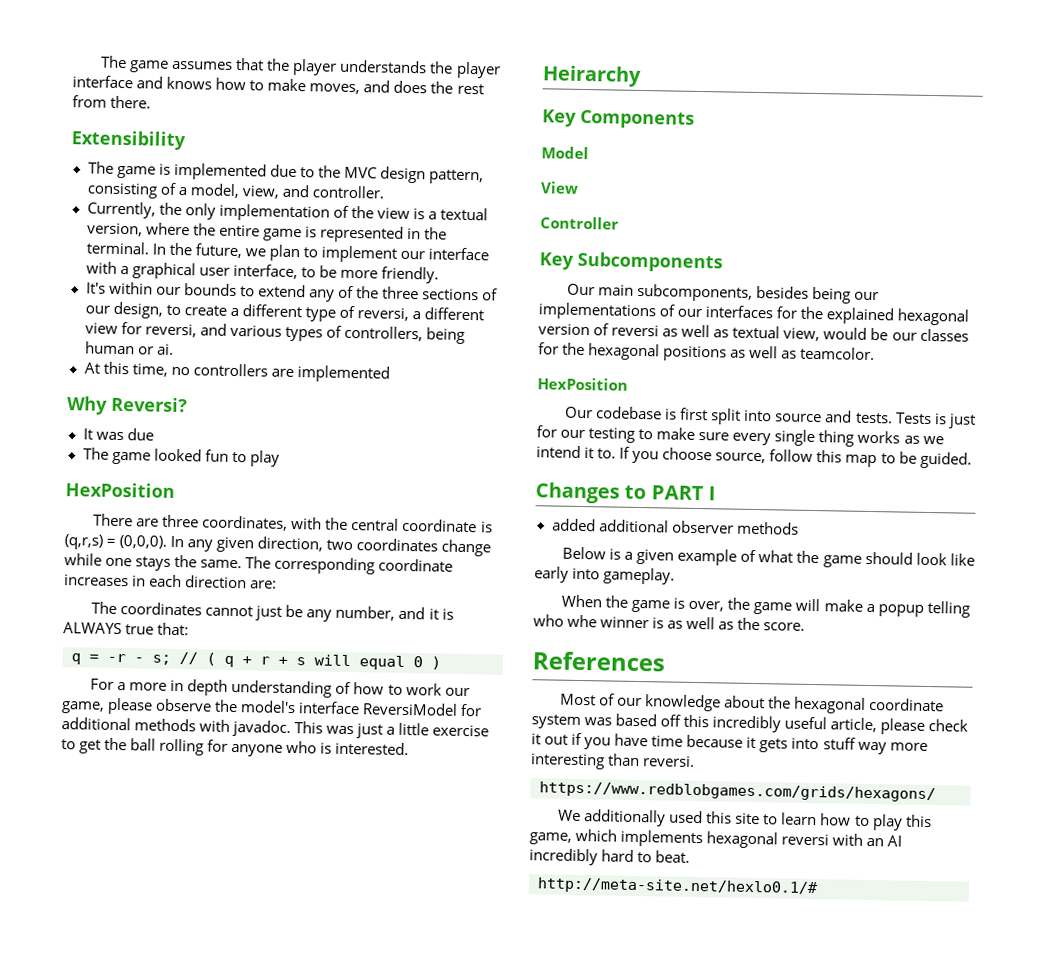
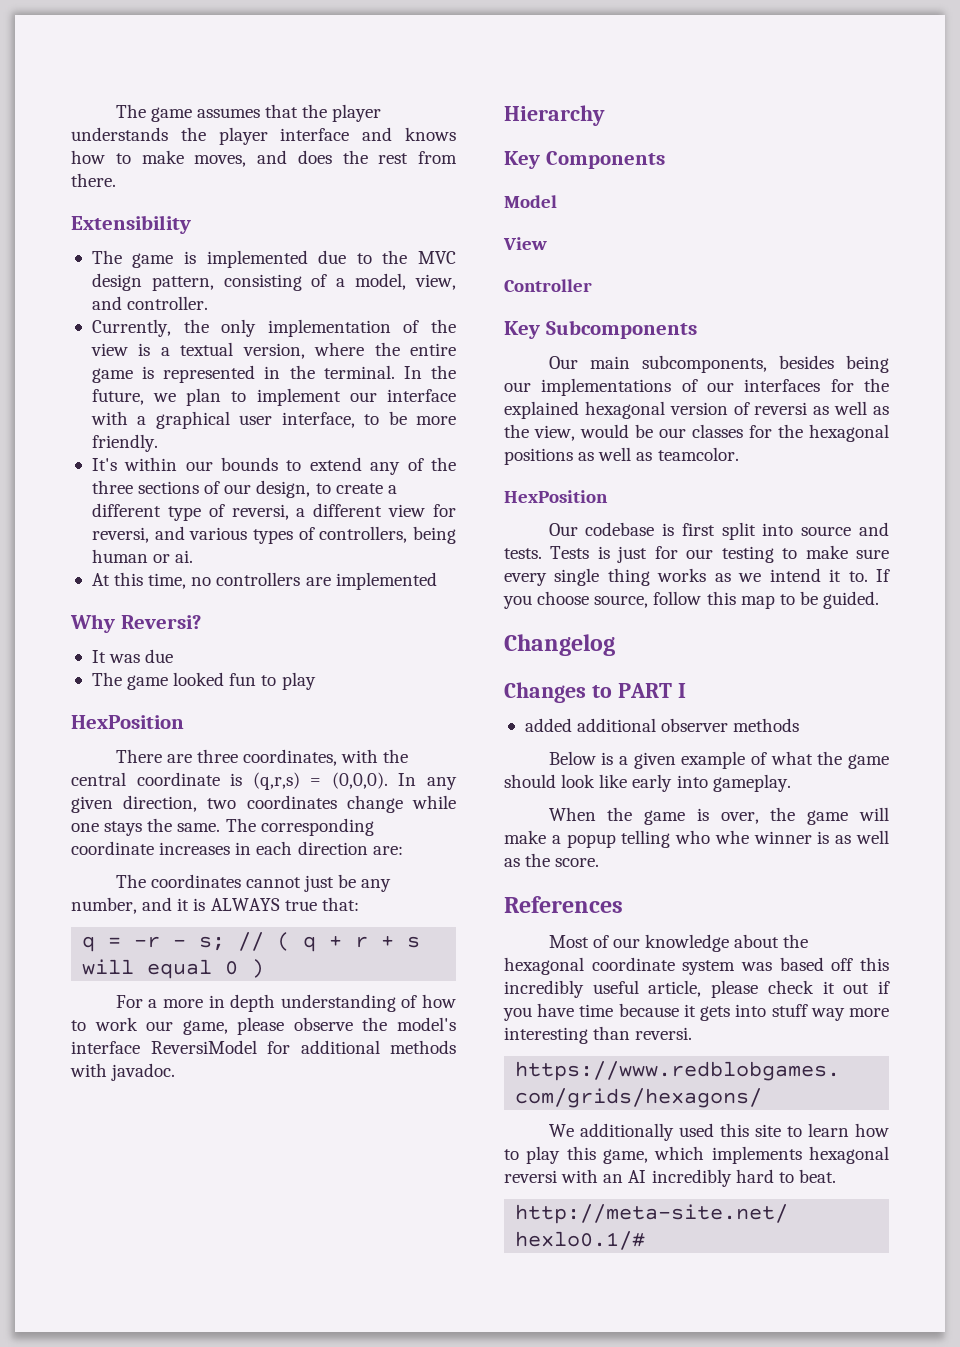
[294,721,490,739] [61,737,410,757] [542,65,642,87] This was just a little exercise to get the ball rolling for anyone who is interested. // Heirarchy -> [504,105,605,126] // Hierarchy
[732,325,781,339] textual -> [504,424,529,438] the
(972, 460) none -> [504,634,615,656] // Changelog

